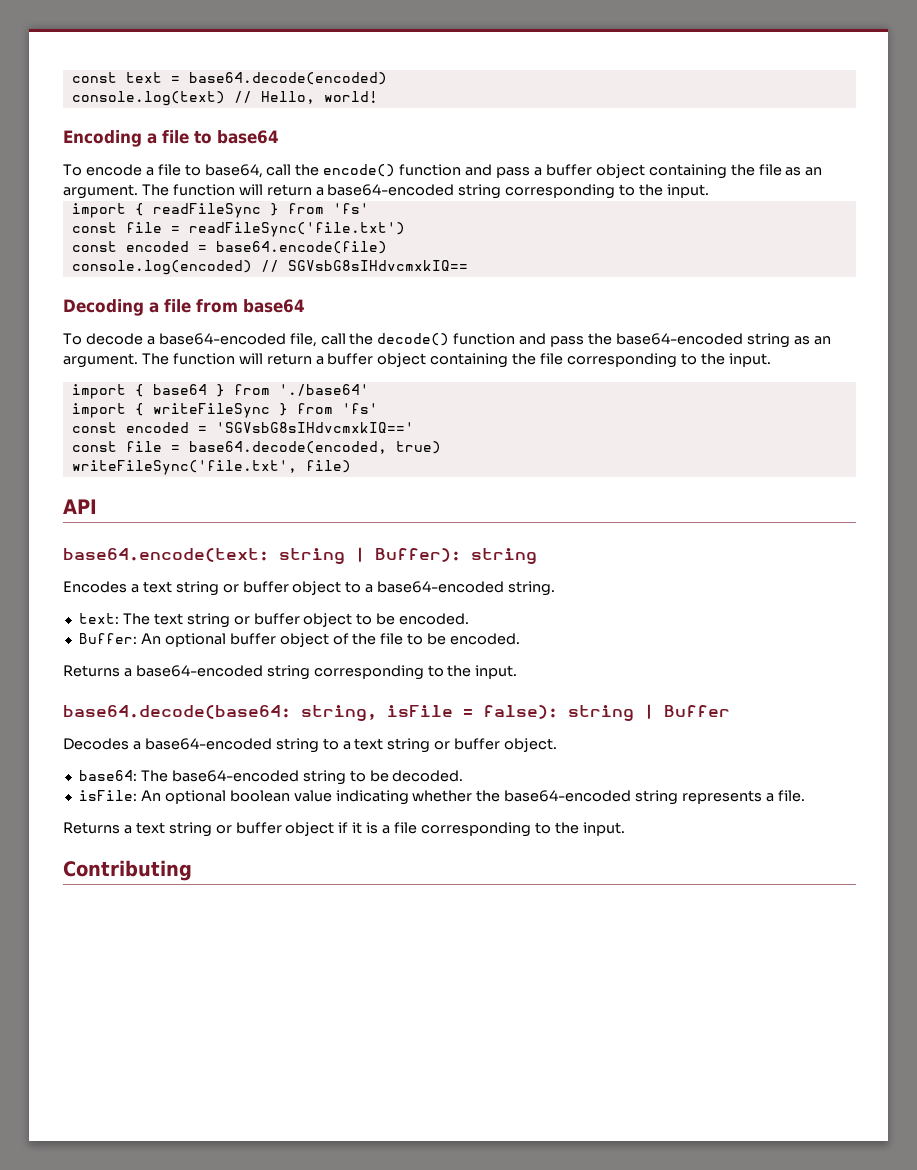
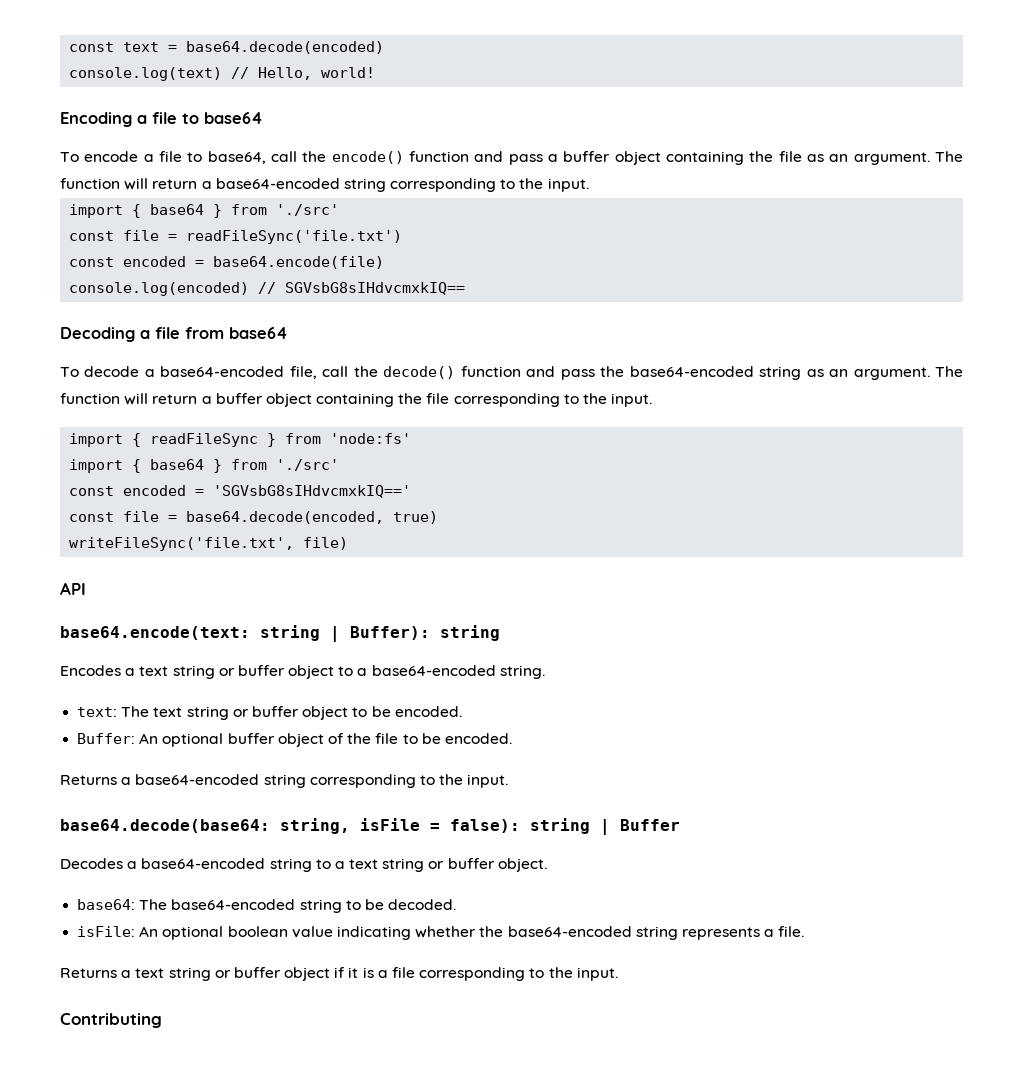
[152,203,369,218] readFileSync } from 'fs' -> [150,204,340,218] base64 } from './src'
[71,384,369,399] [71,403,378,418] // import { base64 } from './base64' // import { writeFileSync } from 'fs' -> [69,433,412,447] [69,459,340,473] // import { readFileSync } from 'node:fs' // import { base64 } from './src'

